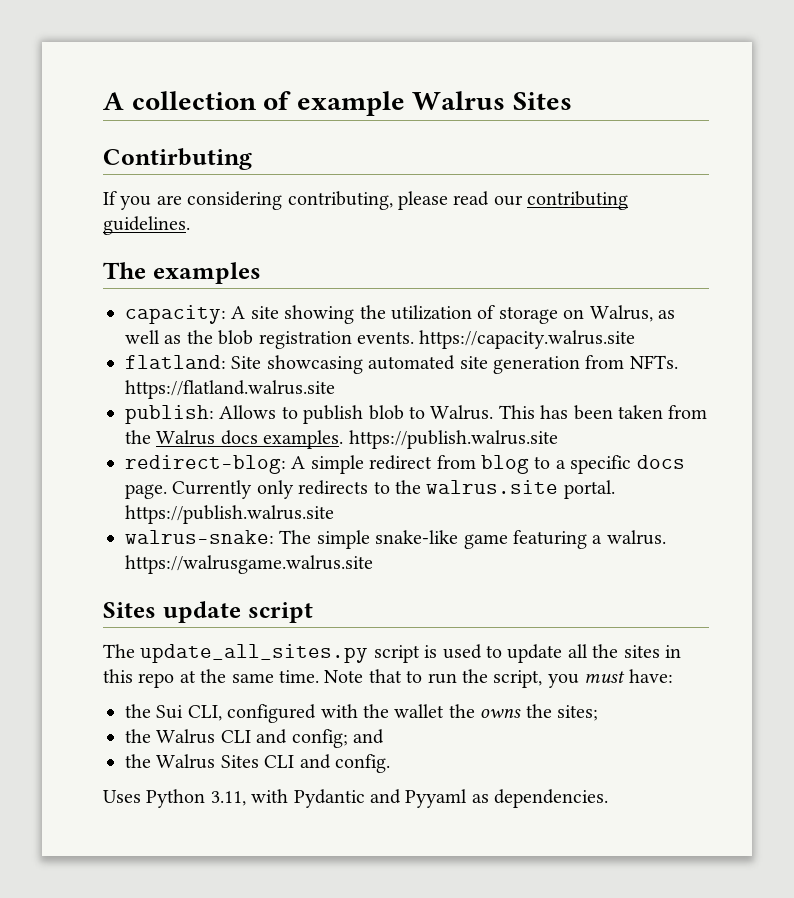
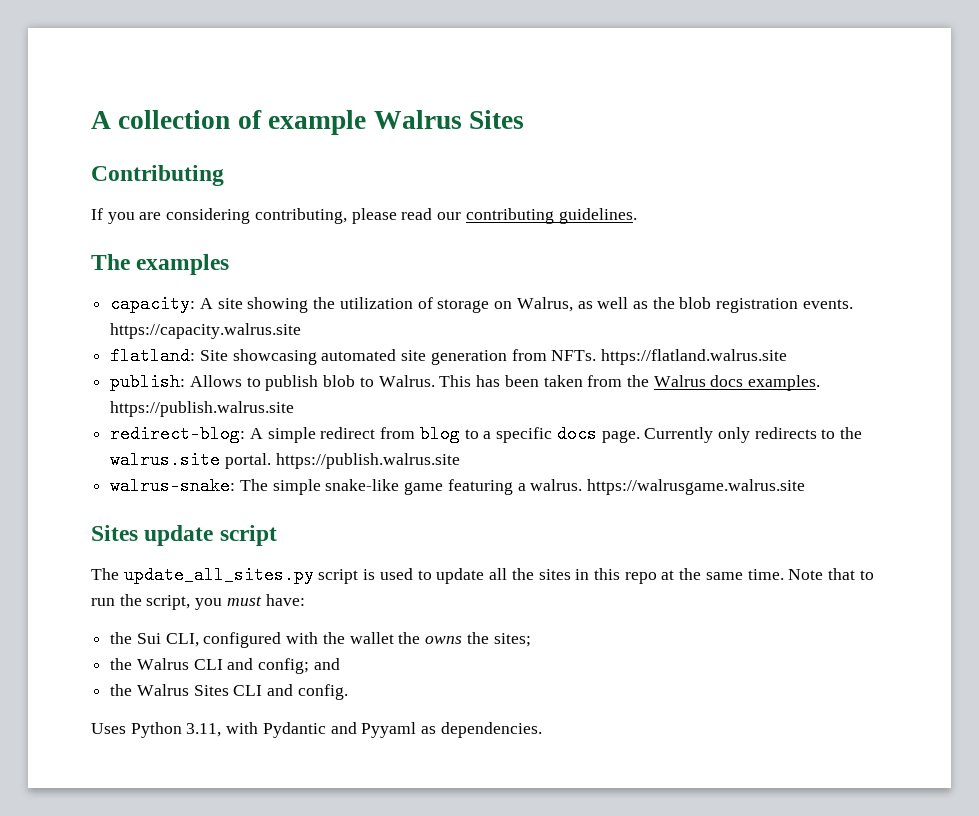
[103,148,252,170] Contirbuting -> [91,165,224,186] Contributing

